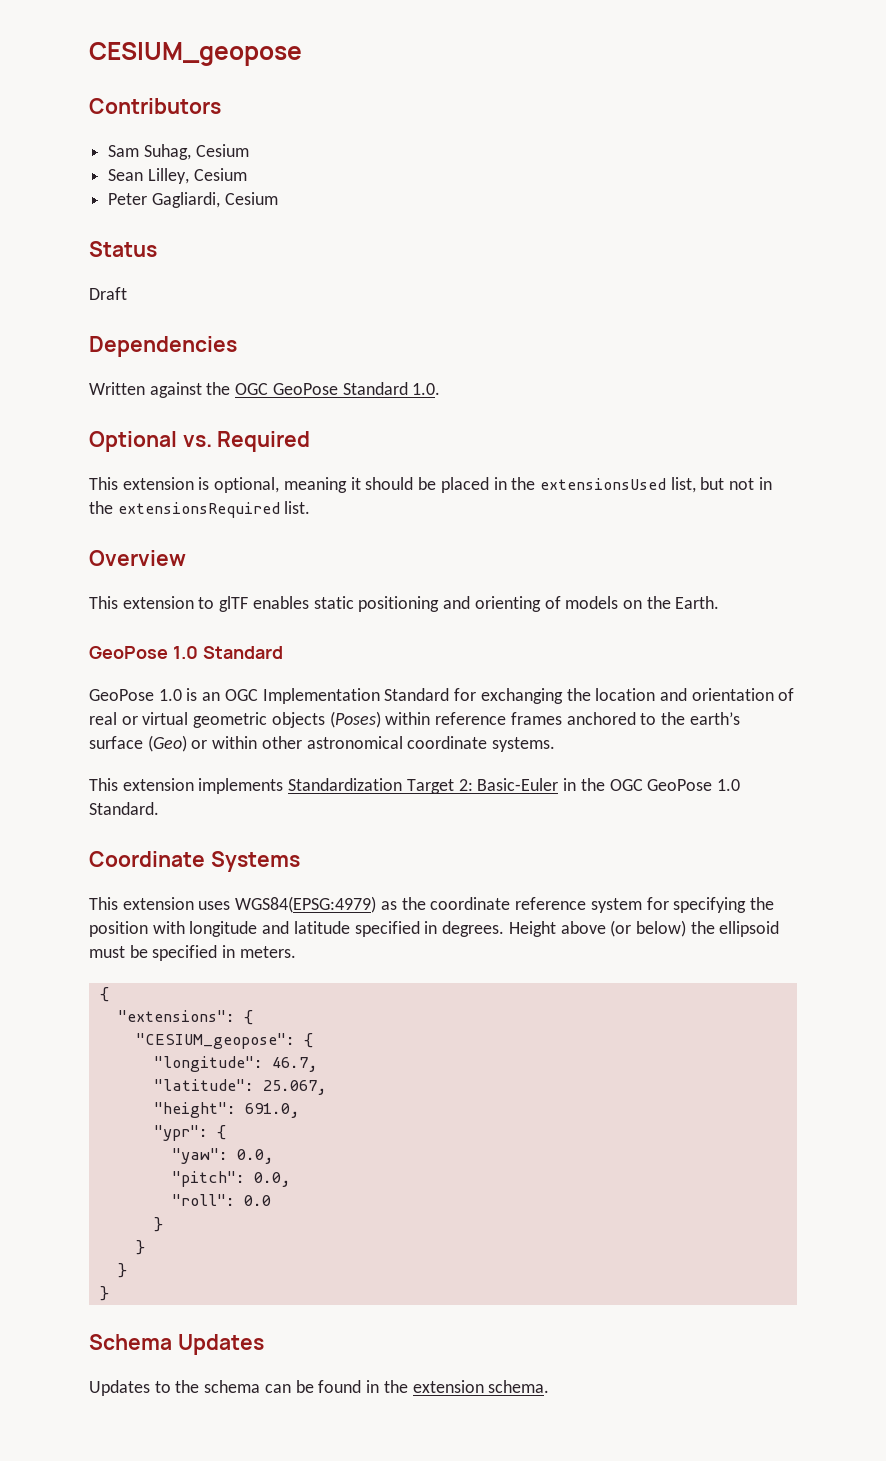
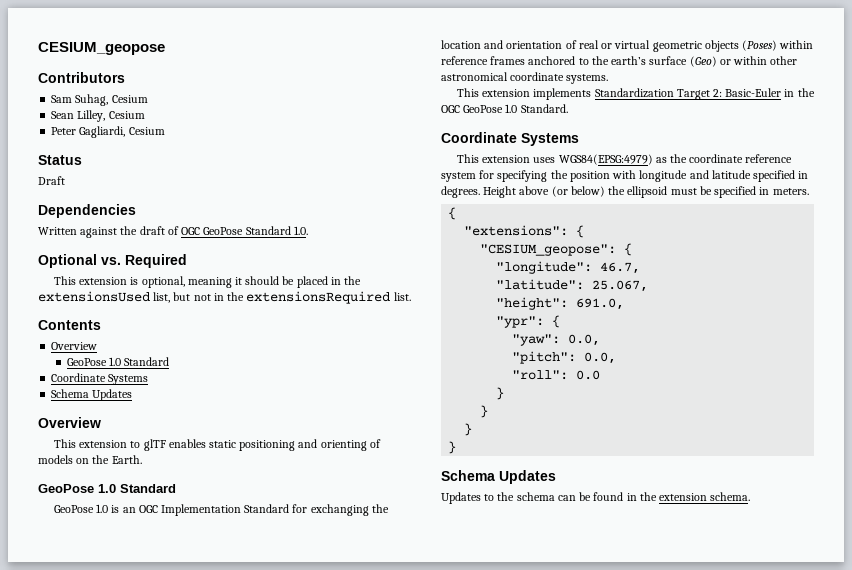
(231, 388) none -> [139,226,179,235] draft of
(311, 507) none -> [38,320,101,330] [51,342,98,350] [66,357,170,366] [51,373,149,385] [51,389,133,401] // Contents // Overview // GeoPose 1.0 Standard // Coordinate Systems // Schema Updates

